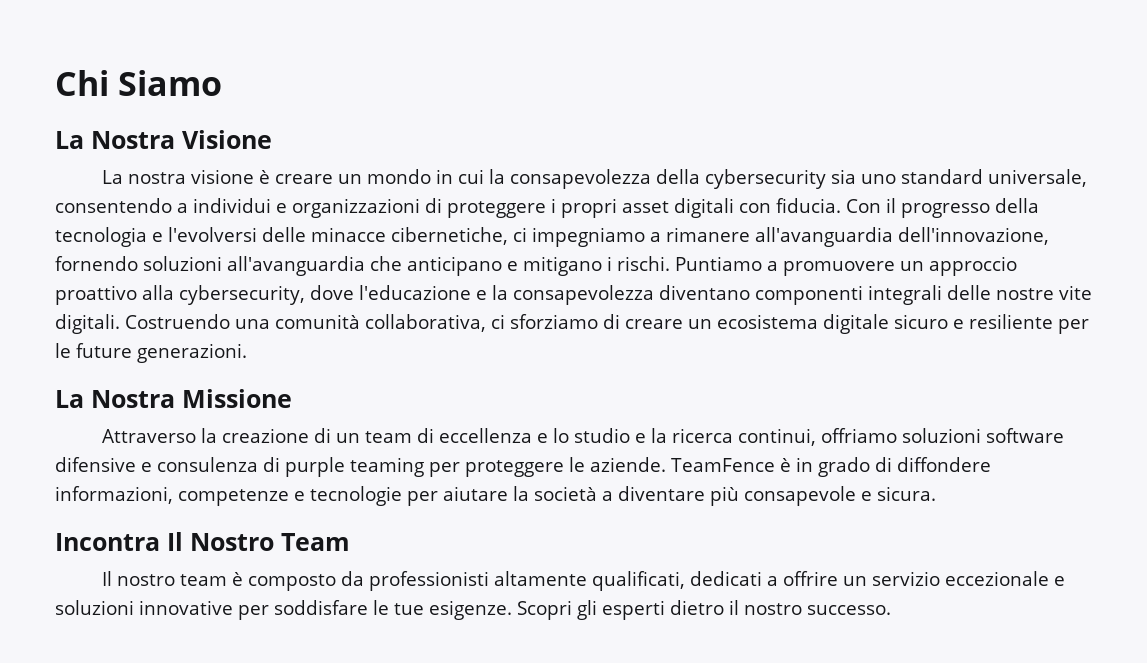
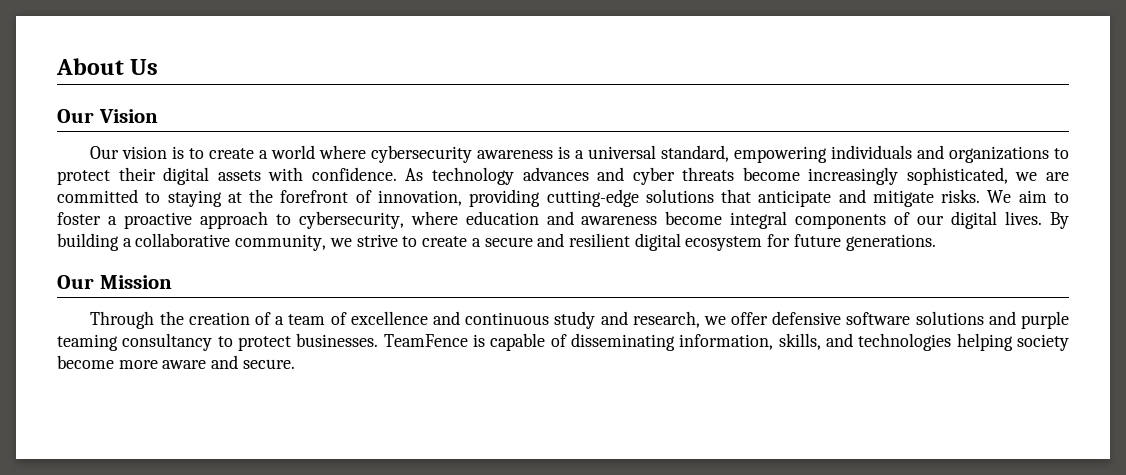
[55,70,223,96] [55,130,272,149] [101,169,1087,189] [55,198,1039,218] [55,227,1049,247] [55,256,1017,276] [55,285,1092,305] [55,314,1089,334] [55,343,247,363] [55,389,292,408] [101,428,1064,446] [55,457,991,477] [55,486,936,506] [55,532,350,551] [101,571,1065,591] [55,600,891,620] Chi Siamo // La Nostra Visione // La nostra visione è creare un mondo in cui la consapevolezza della cybersecurity sia uno standard universale, consentendo a individui e organizzazioni di proteggere i propri asset digitali con fiducia. Con il progresso della tecnologia e l'evolversi delle minacce cibernetiche, ci impegniamo a rimanere all'avanguardia dell'innovazione, fornendo soluzioni all'avanguardia che anticipano e mitigano i rischi. Puntiamo a promuovere un approccio proattivo alla cybersecurity, dove l'educazione e la consapevolezza diventano componenti integrali delle nostre vite digitali. Costruendo una comunità collaborativa, ci sforziamo di creare un ecosistema digitale sicuro e resiliente per le future generazioni. // La Nostra Missione // Attraverso la creazione di un team di eccellenza e lo studio e la ricerca continui, offriamo soluzioni software difensive e consulenza di purple teaming per proteggere le aziende. TeamFence è in grado di diffondere informazioni, competenze e tecnologie per aiutare la società a diventare più consapevole e sicura. // Incontra Il Nostro Team // Il nostro team è composto da professionisti altamente qualificati, dedicati a offrire un servizio eccezionale e soluzioni innovative per soddisfare le tue esigenze. Scopri gli esperti dietro il nostro successo. -> [56,58,159,75] [57,109,158,123] [90,145,1069,163] [57,167,1069,185] [57,189,1070,207] [57,211,1070,229] [57,233,936,251] [57,275,172,289] [90,311,1069,329] [57,333,1070,351] [57,355,295,369] About Us // Our Vision // Our vision is to create a world where cybersecurity awareness is a universal standard, empowering individuals and organizations to protect their digital assets with confidence. As technology advances and cyber threats become increasingly sophisticated, we are committed to staying at the forefront of innovation, providing cutting-edge solutions that anticipate and mitigate risks. We aim to foster a proactive approach to cybersecurity, where education and awareness become integral components of our digital lives. By building a collaborative community, we strive to create a secure and resilient digital ecosystem for future generations. // Our Mission // Through the creation of a team of excellence and continuous study and research, we offer defensive software solutions and purple teaming consultancy to protect businesses. TeamFence is capable of disseminating information, skills, and technologies helping society become more aware and secure.

